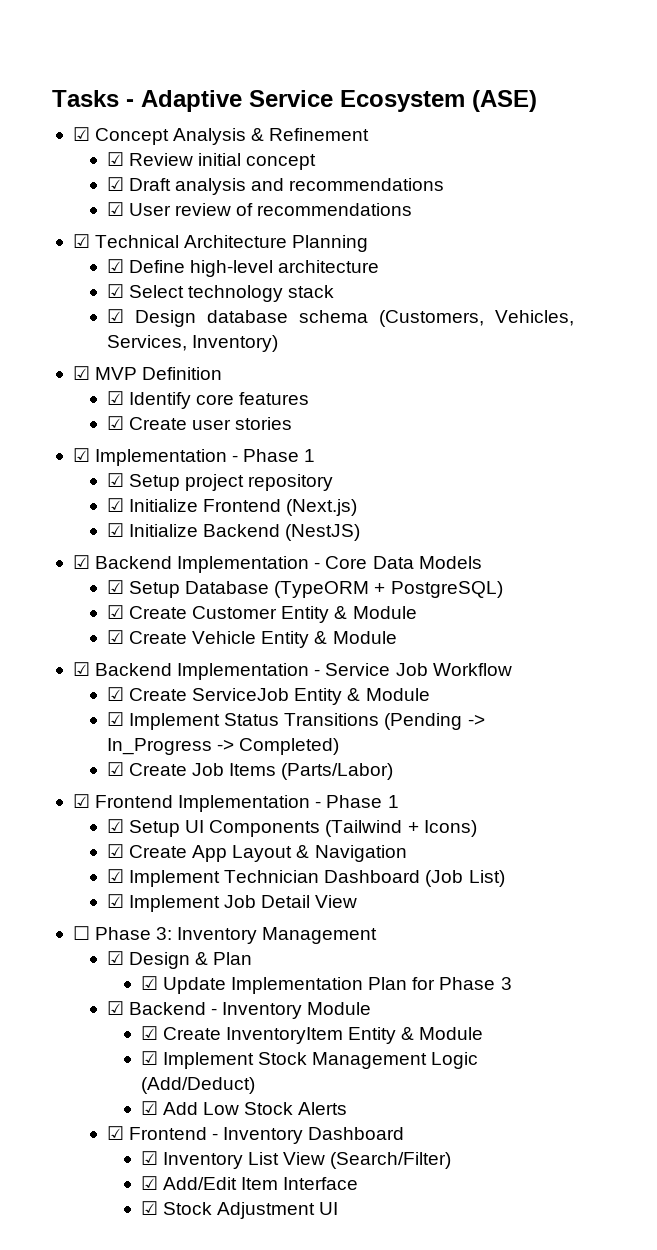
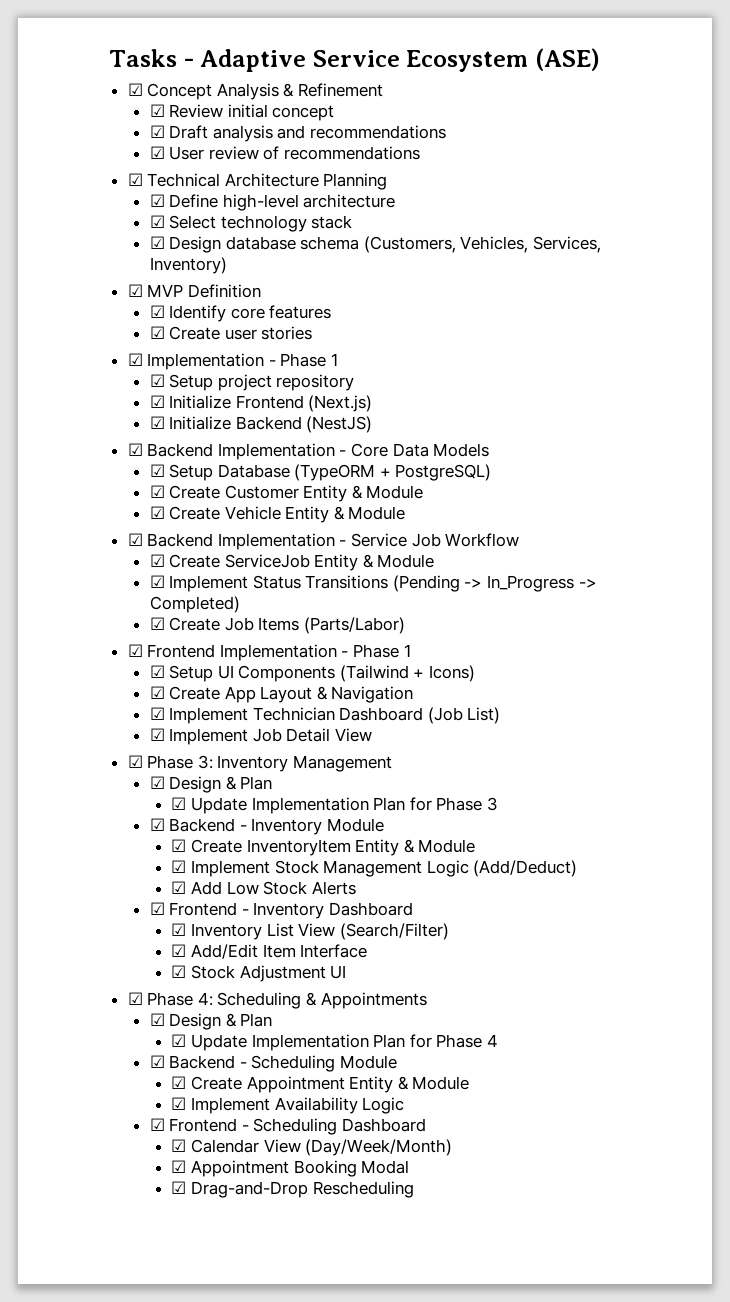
[72,926,90,940] ☐ -> [127,755,143,768] ☑
(339, 1208) none -> [127,992,427,1009] [149,1013,273,1030] [171,1034,498,1051] [149,1055,397,1072] [171,1076,470,1093] [171,1097,405,1114] [149,1118,426,1135] [171,1139,453,1156] [171,1160,410,1177] [171,1181,414,1198] // ☑ Phase 4: Scheduling & Appointments // ☑ Design & Plan // ☑ Update Implementation Plan for Phase 4 // ☑ Backend - Scheduling Module // ☑ Create Appointment Entity & Module // ☑ Implement Availability Logic // ☑ Frontend - Scheduling Dashboard // ☑ Calendar View (Day/Week/Month) // ☑ Appointment Booking Modal // ☑ Drag-and-Drop Rescheduling

